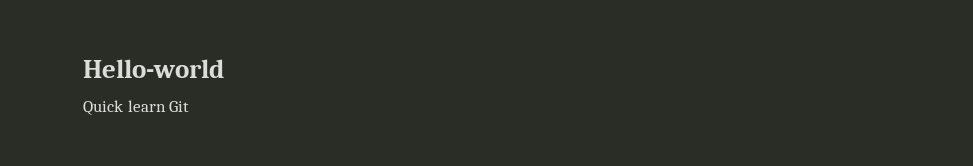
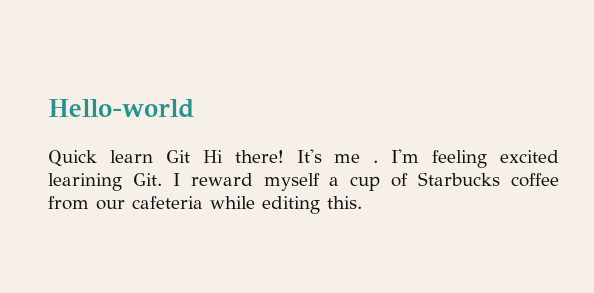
(190, 106) none -> [202,149,559,168] [48,172,560,191] [48,196,362,214] Hi there! It's me . I'm feeling excited learining Git. I reward myself a cup of Starbucks coffee from our cafeteria while editing this.

